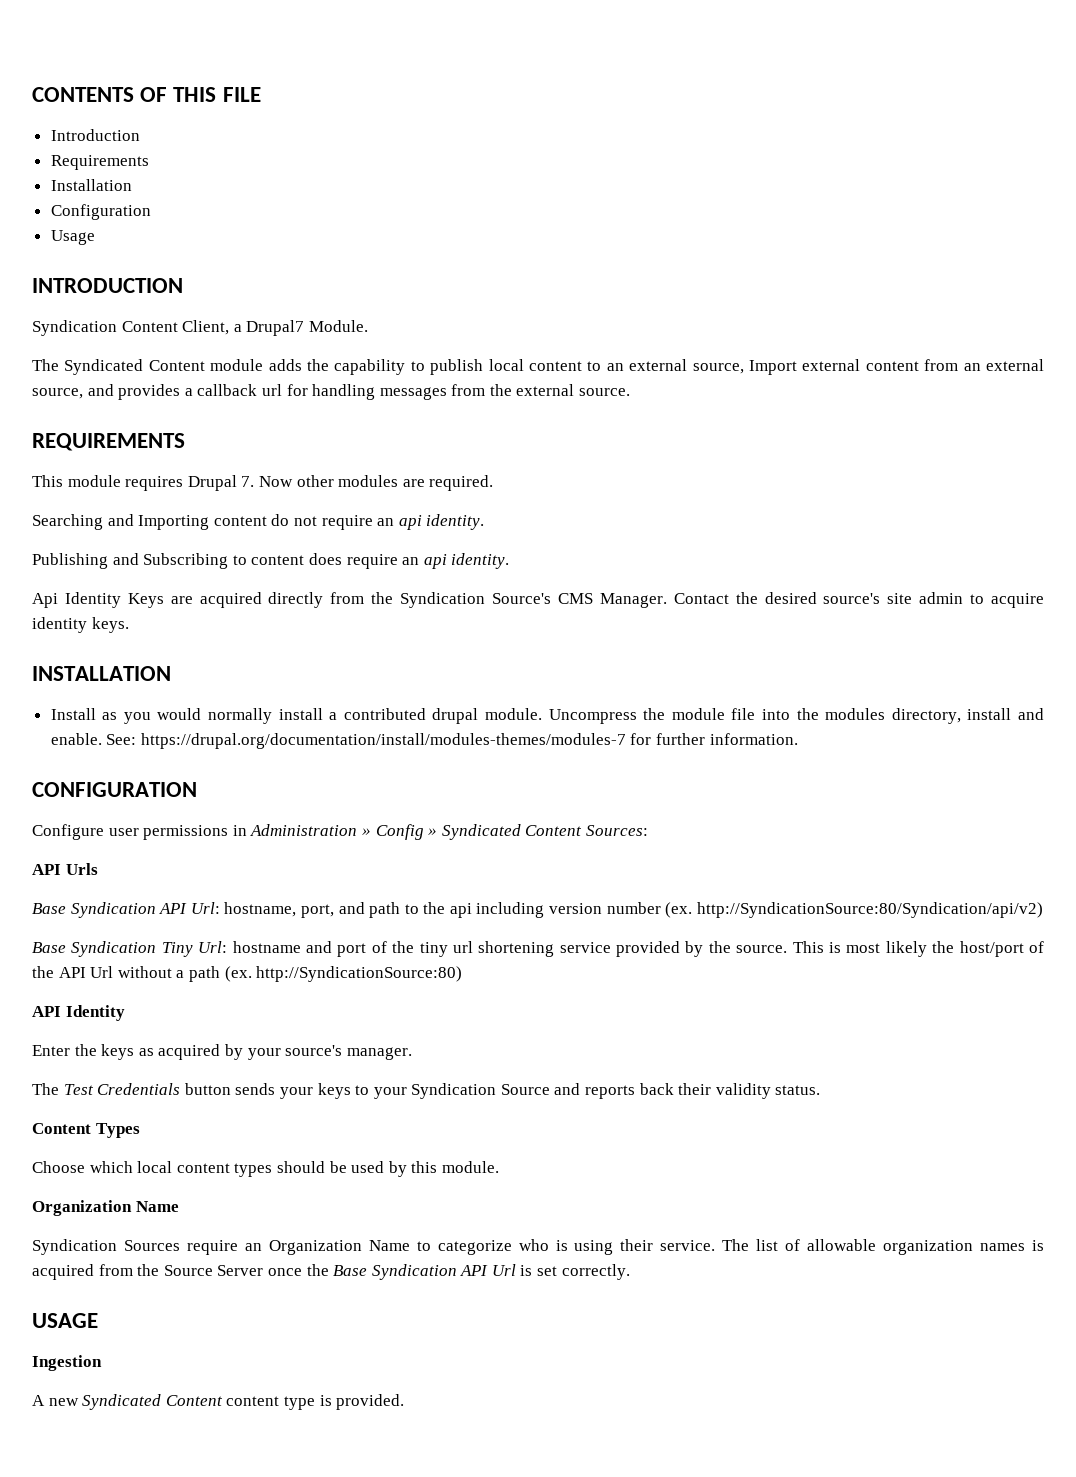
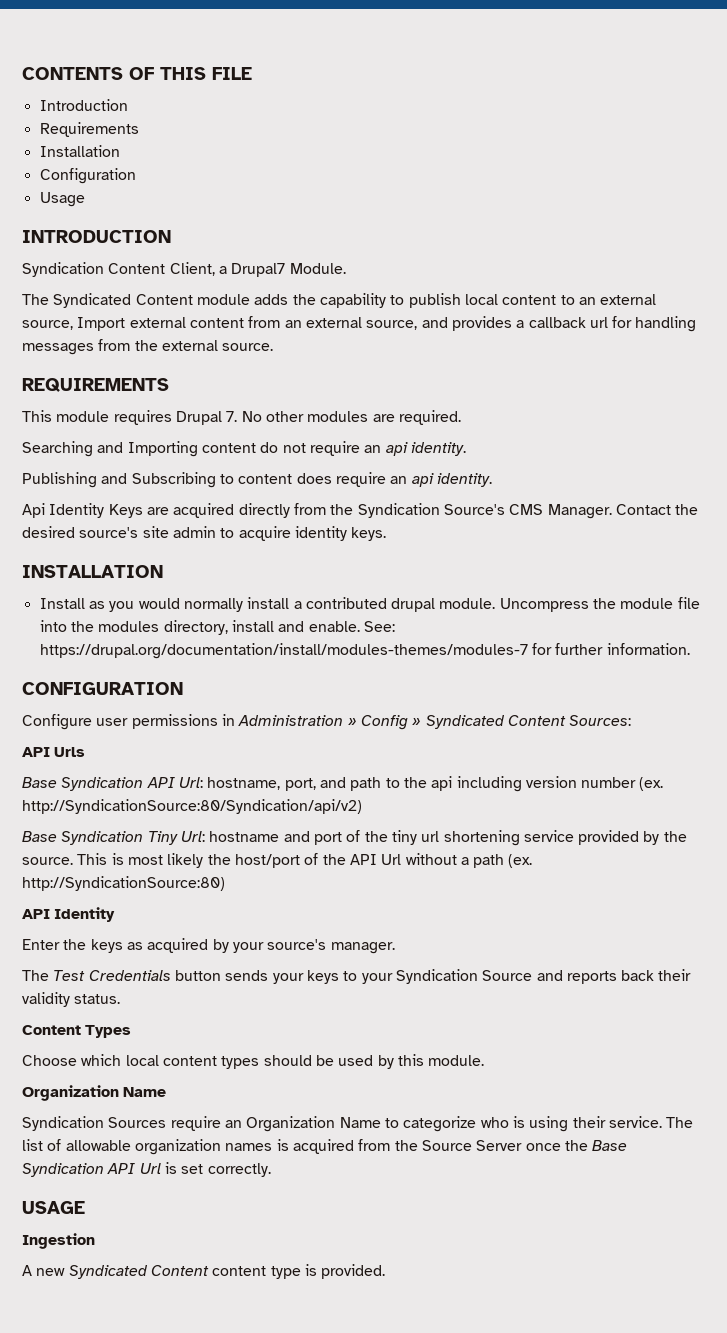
[258,476,293,487] Now -> [241,411,262,422] No

